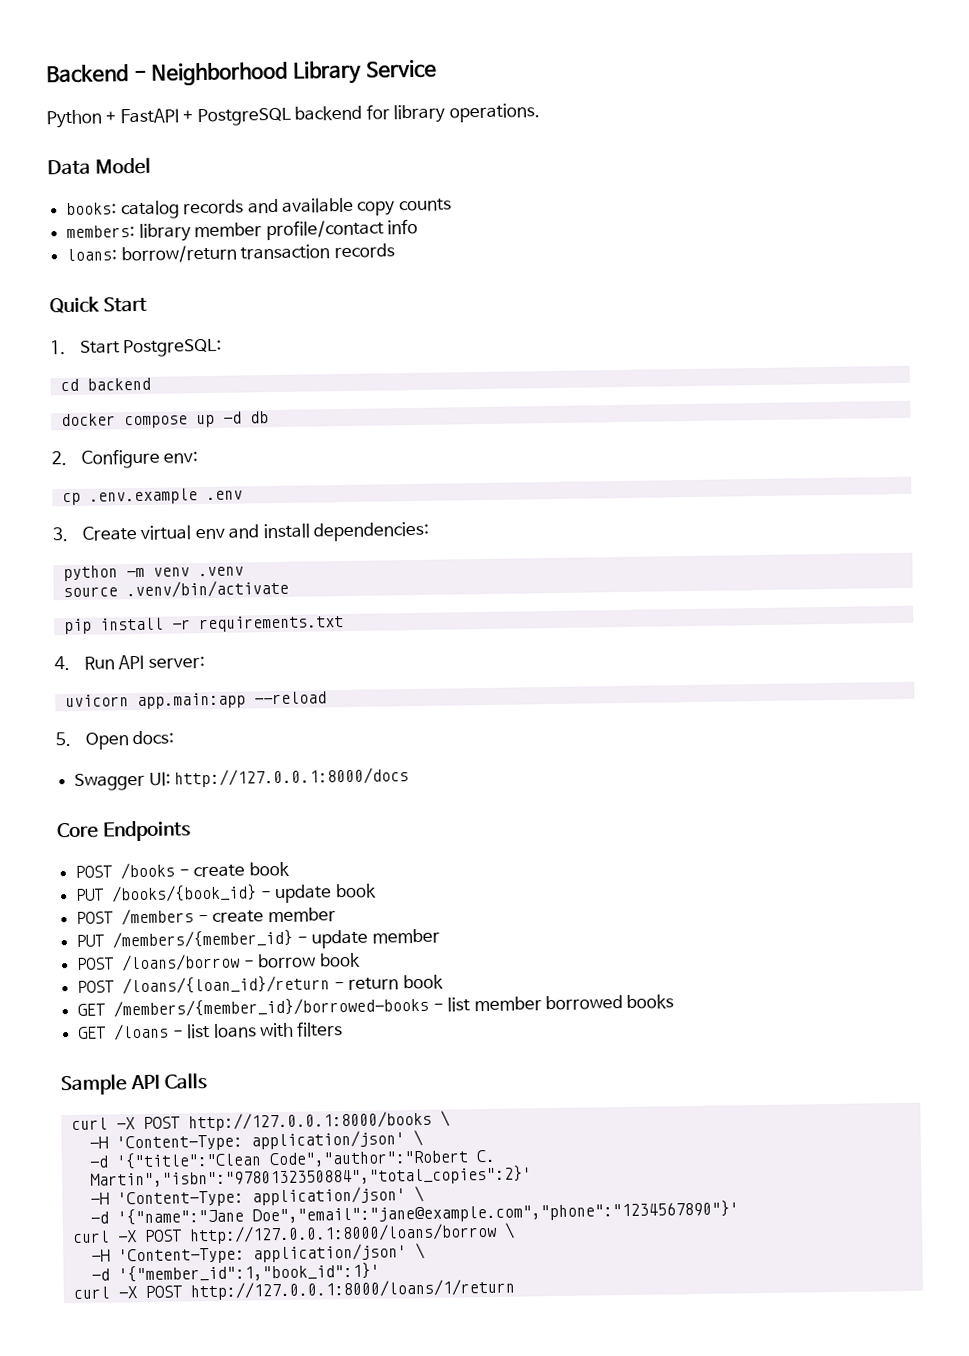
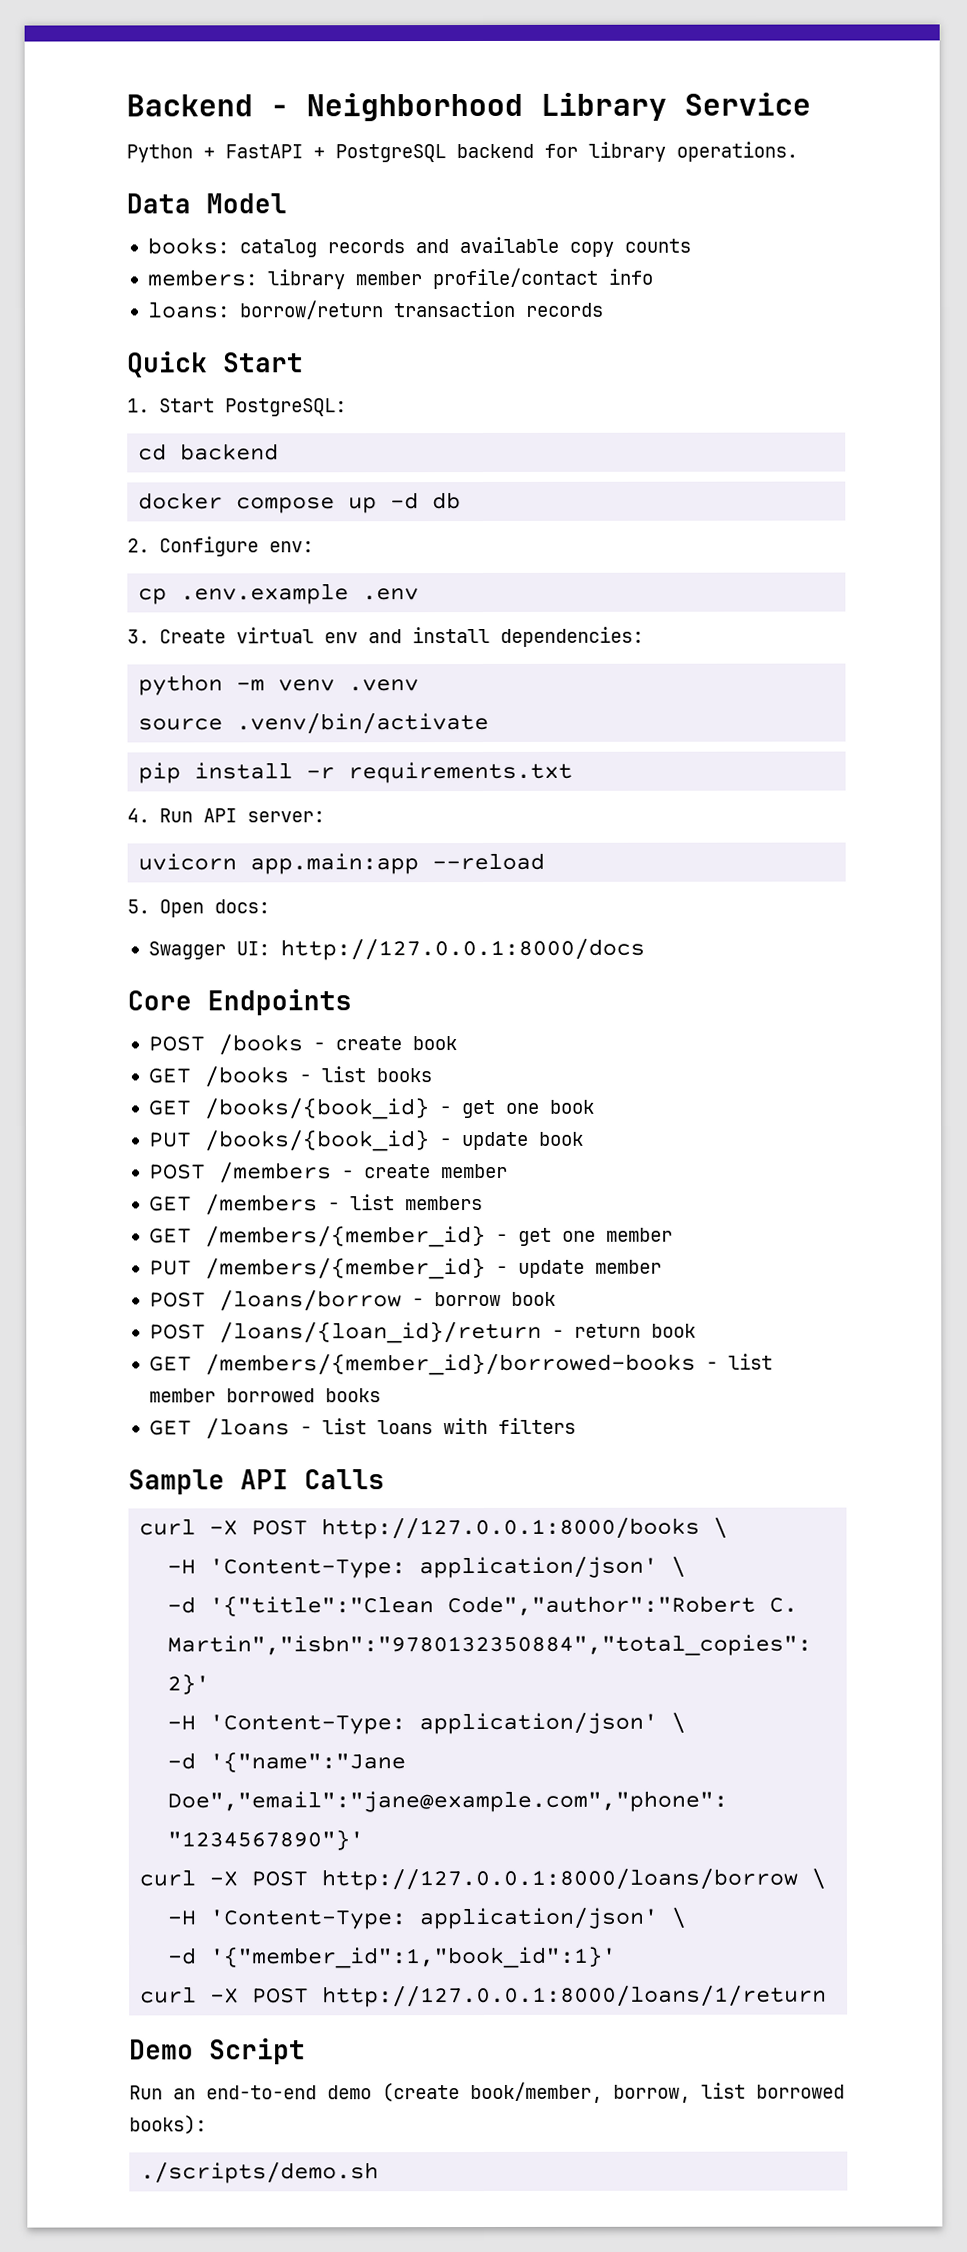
(290, 869) none -> [147,1066,432,1088] [147,1098,594,1120] // GET /books - list books // GET /books/{book_id} - get one book
(336, 915) none -> [148,1194,483,1216] [148,1225,673,1248] // GET /members - list members // GET /members/{member_id} - get one member
(515, 1289) none -> [129,2038,306,2065] [129,2081,845,2104] [129,2115,207,2135] [140,2162,380,2184] // Demo Script // Run an end-to-end demo (create book/member, borrow, list borrowed books): // ./scripts/demo.sh

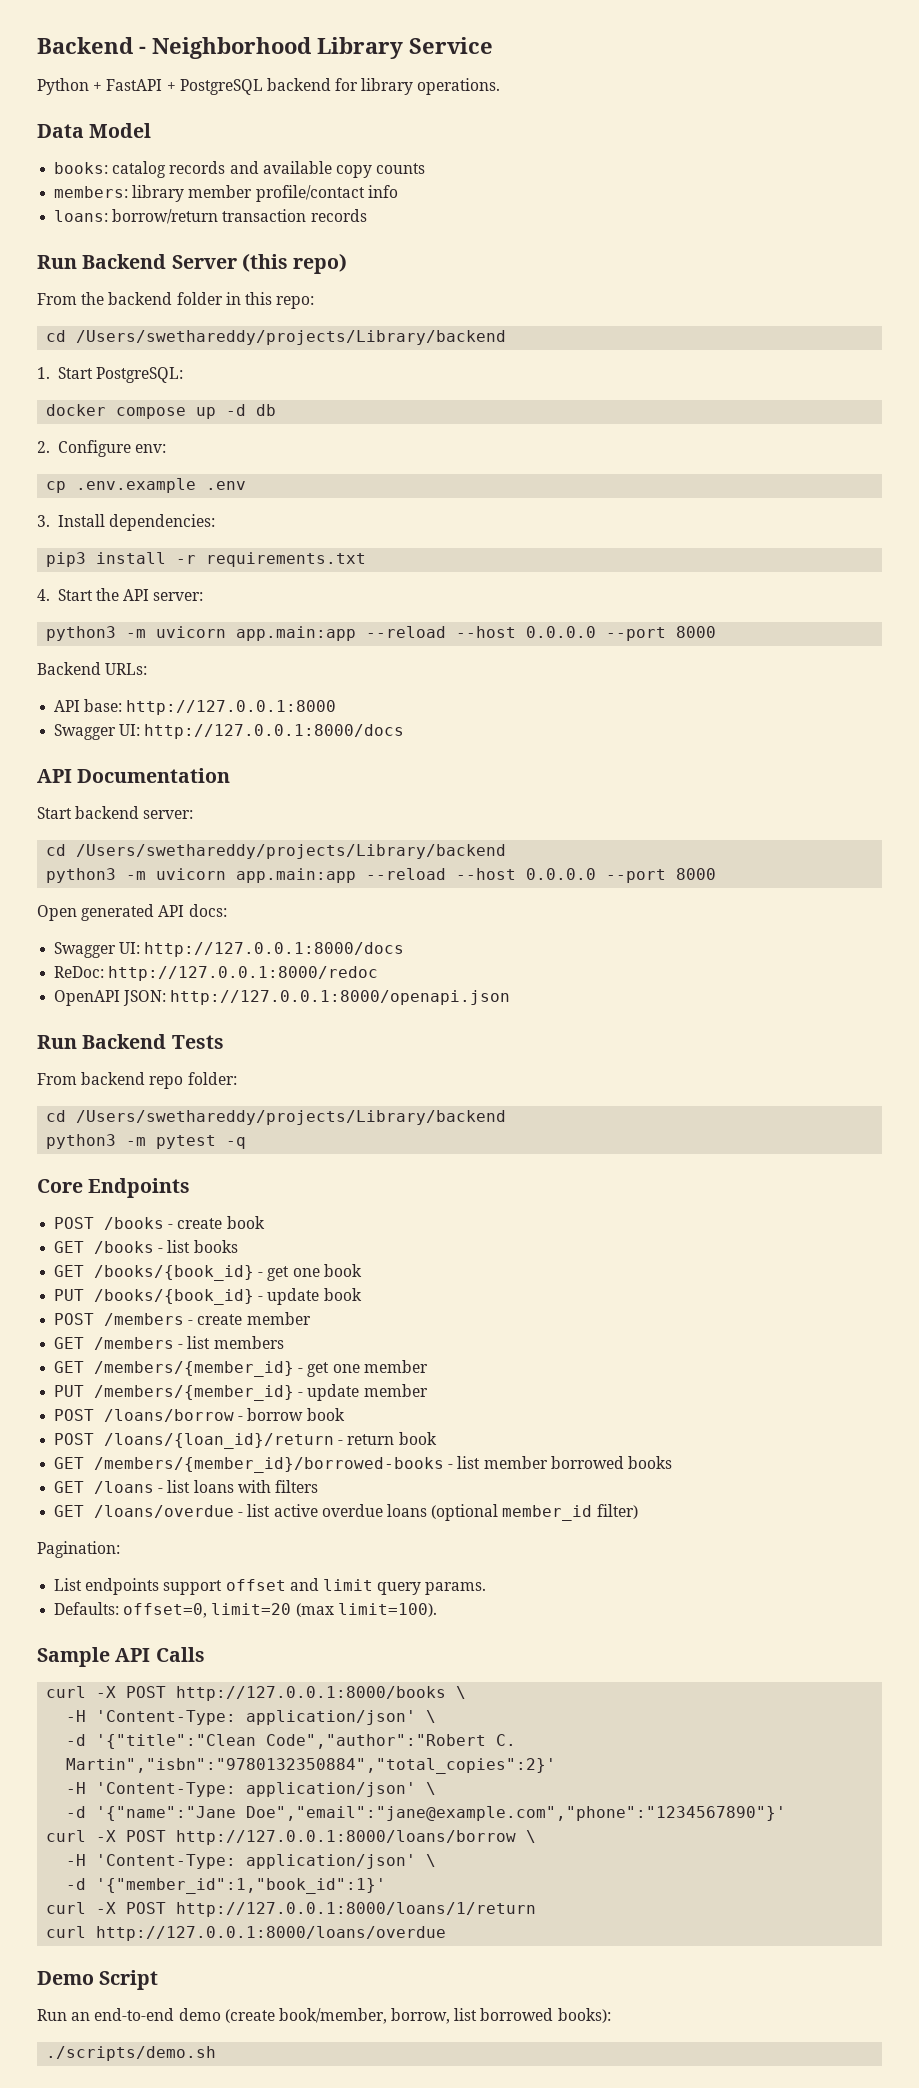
[127,351,304,378] Quick Start -> [37,253,348,274] [37,292,315,309] [46,330,507,345] Run Backend Server (this repo) // From the backend folder in this repo: // cd /Users/swethareddy/projects/Library/backend
[138,443,280,461] // cd backend -> (183, 375) none
[158,626,644,647] [138,674,420,696] [138,712,490,735] [138,762,182,784] Create virtual env and install dependencies: // python -m venv .venv // source .venv/bin/activate // pip -> [57,514,215,531] [46,552,87,567] Install dependencies: // pip3
[158,808,193,823] Run -> [57,588,119,601] Start the
[138,852,546,875] [127,899,270,918] [147,938,645,961] uvicorn app.main:app --reload // 5. Open docs: // Swagger UI: http://127.0.0.1:8000/docs -> [46,626,717,641] [37,662,148,675] [54,699,337,715] [54,724,405,740] [37,768,231,783] [37,806,194,819] [46,844,507,859] [46,868,717,883] [37,904,227,921] [54,942,405,958] [54,966,379,981] [54,990,511,1006] [37,1034,224,1049] [37,1072,237,1089] [46,1110,507,1125] [46,1134,247,1149] python3 -m uvicorn app.main:app --reload --host 0.0.0.0 --port 8000 // Backend URLs: // API base: http://127.0.0.1:8000 // Swagger UI: http://127.0.0.1:8000/docs // API Documentation // Start backend server: // cd /Users/swethareddy/projects/Library/backend // python3 -m uvicorn app.main:app --reload --host 0.0.0.0 --port 8000 // Open generated API docs: // Swagger UI: http://127.0.0.1:8000/docs // ReDoc: http://127.0.0.1:8000/redoc // OpenAPI JSON: http://127.0.0.1:8000/openapi.json // Run Backend Tests // From backend repo folder: // cd /Users/swethareddy/projects/Library/backend // python3 -m pytest -q
(576, 1425) none -> [54,1504,638,1521] [37,1541,120,1558] [54,1578,487,1595] [54,1602,437,1618] // GET /loans/overdue - list active overdue loans (optional member_id filter) // Pagination: // List endpoints support offset and limit query params. // Defaults: offset=0, limit=20 (max limit=100).
(828, 1996) none -> [46,1926,447,1941] // curl http://127.0.0.1:8000/loans/overdue

